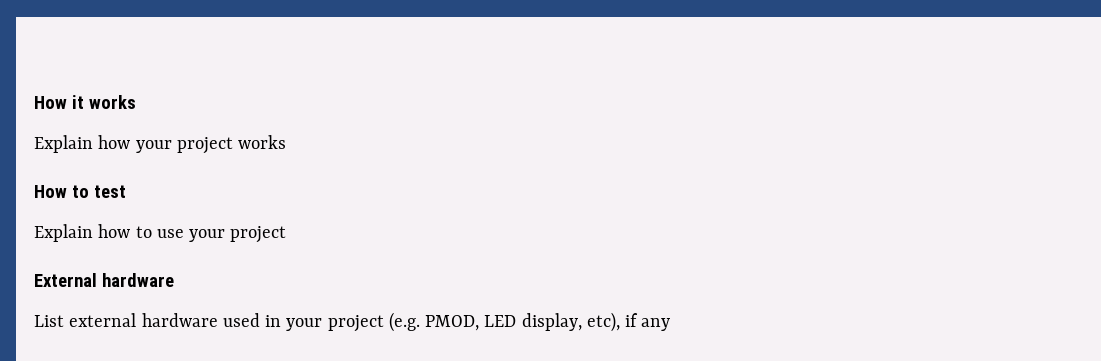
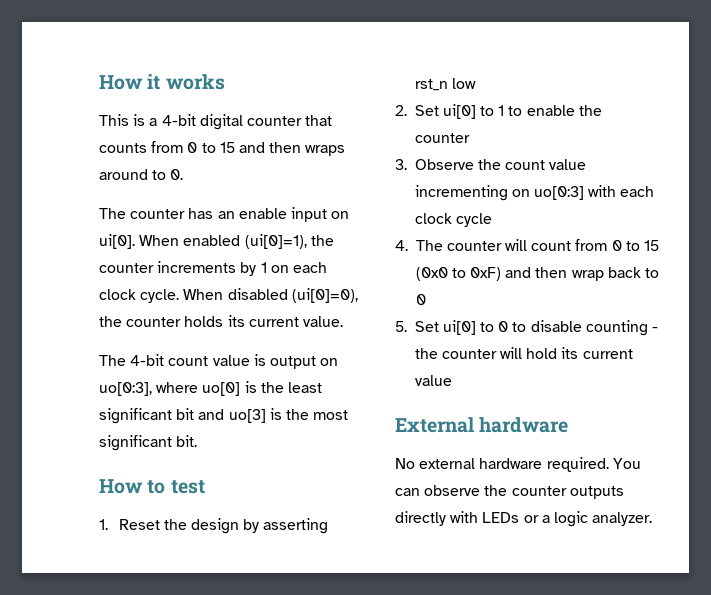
[34,135,287,154] [34,185,126,198] [34,224,287,243] Explain how your project works // How to test // Explain how to use your project -> [99,114,333,130] [99,141,346,156] [99,169,184,180] [99,207,350,222] [99,234,334,249] [99,261,327,276] [99,288,358,303] [99,315,343,327] [99,354,339,369] [99,381,322,396] [99,408,349,424] [99,435,198,451] [99,479,205,494] [99,518,329,534] [414,78,476,91] [395,104,602,119] [414,133,470,143] [395,159,587,170] [414,185,655,201] [414,213,492,227] [395,239,660,251] [415,267,660,281] [415,294,426,305] [395,320,659,336] [414,347,633,359] [414,375,452,386] This is a 4-bit digital counter that counts from 0 to 15 and then wraps around to 0. // The counter has an enable input on ui[0]. When enabled (ui[0]=1), the counter increments by 1 on each clock cycle. When disabled (ui[0]=0), the counter holds its current value. // The 4-bit count value is output on uo[0:3], where uo[0] is the least significant bit and uo[3] is the most significant bit. // How to test // 1. Reset the design by asserting rst_n low // 2. Set ui[0] to 1 to enable the counter // 3. Observe the count value incrementing on uo[0:3] with each clock cycle // 4. The counter will count from 0 to 15 (0x0 to 0xF) and then wrap back to 0 // 5. Set ui[0] to 0 to disable counting - the counter will hold its current value
[34,315,64,327] List -> [395,458,415,469] No
[222,312,671,332] used in your project (e.g. PMOD, LED display, etc), if any -> [546,457,641,472] [395,485,624,499] [395,511,653,527] required. You can observe the counter outputs directly with LEDs or a logic analyzer.

